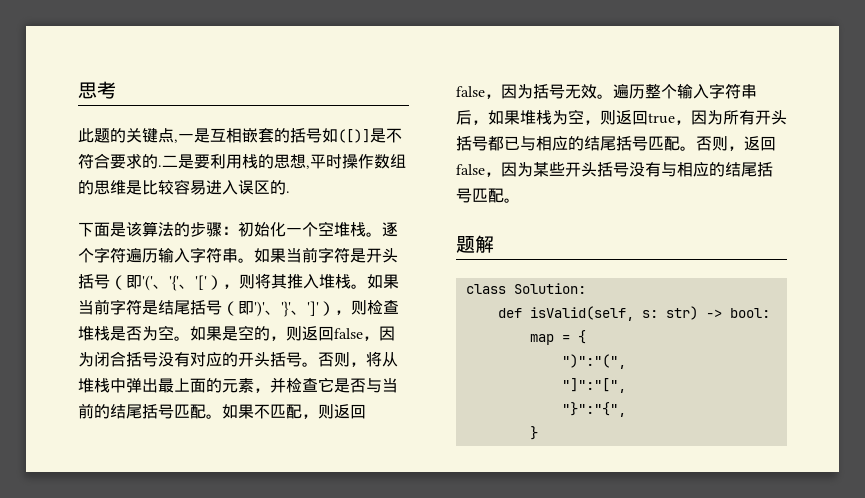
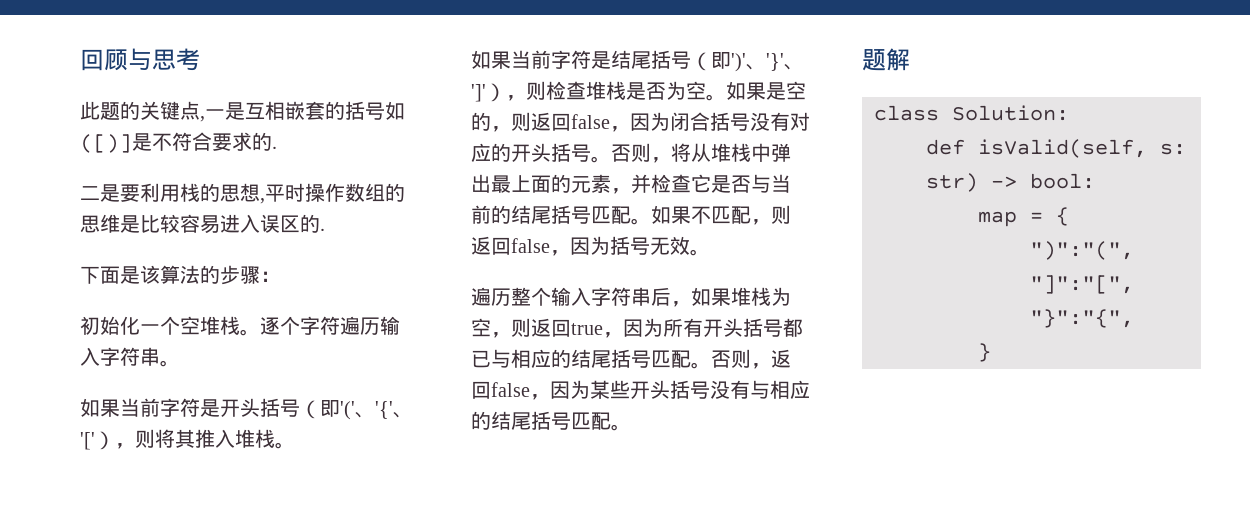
(78, 90) none -> [80,48,152,71] 回顾与
(162, 166) none -> (277, 147) //
(238, 230) none -> (280, 276) //
(254, 260) none -> (180, 363) //
(367, 286) none -> (295, 445) //
(613, 96) none -> (710, 252) //

